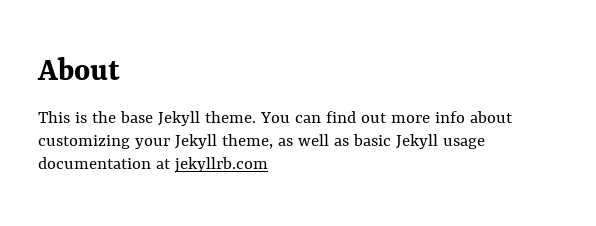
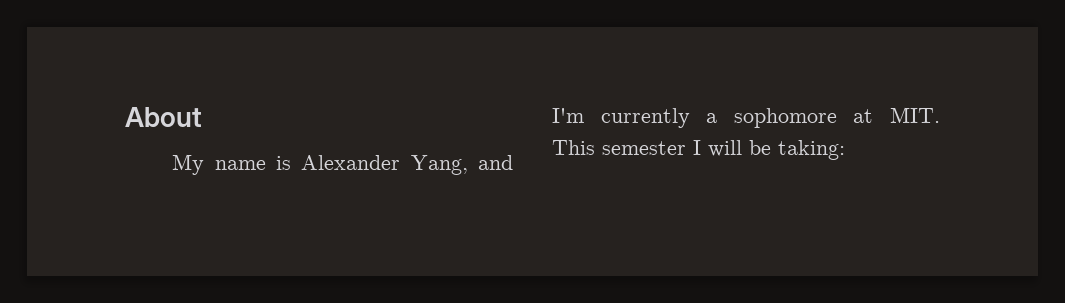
[38,111,513,126] [38,134,485,149] [38,157,268,173] This is the base Jekyll theme. You can find out more info about customizing your Jekyll theme, as well as basic Jekyll usage documentation at jekyllrb.com -> [172,154,513,175] [552,107,940,128] [552,140,845,160] My name is Alexander Yang, and I'm currently a sophomore at MIT. This semester I will be taking:

